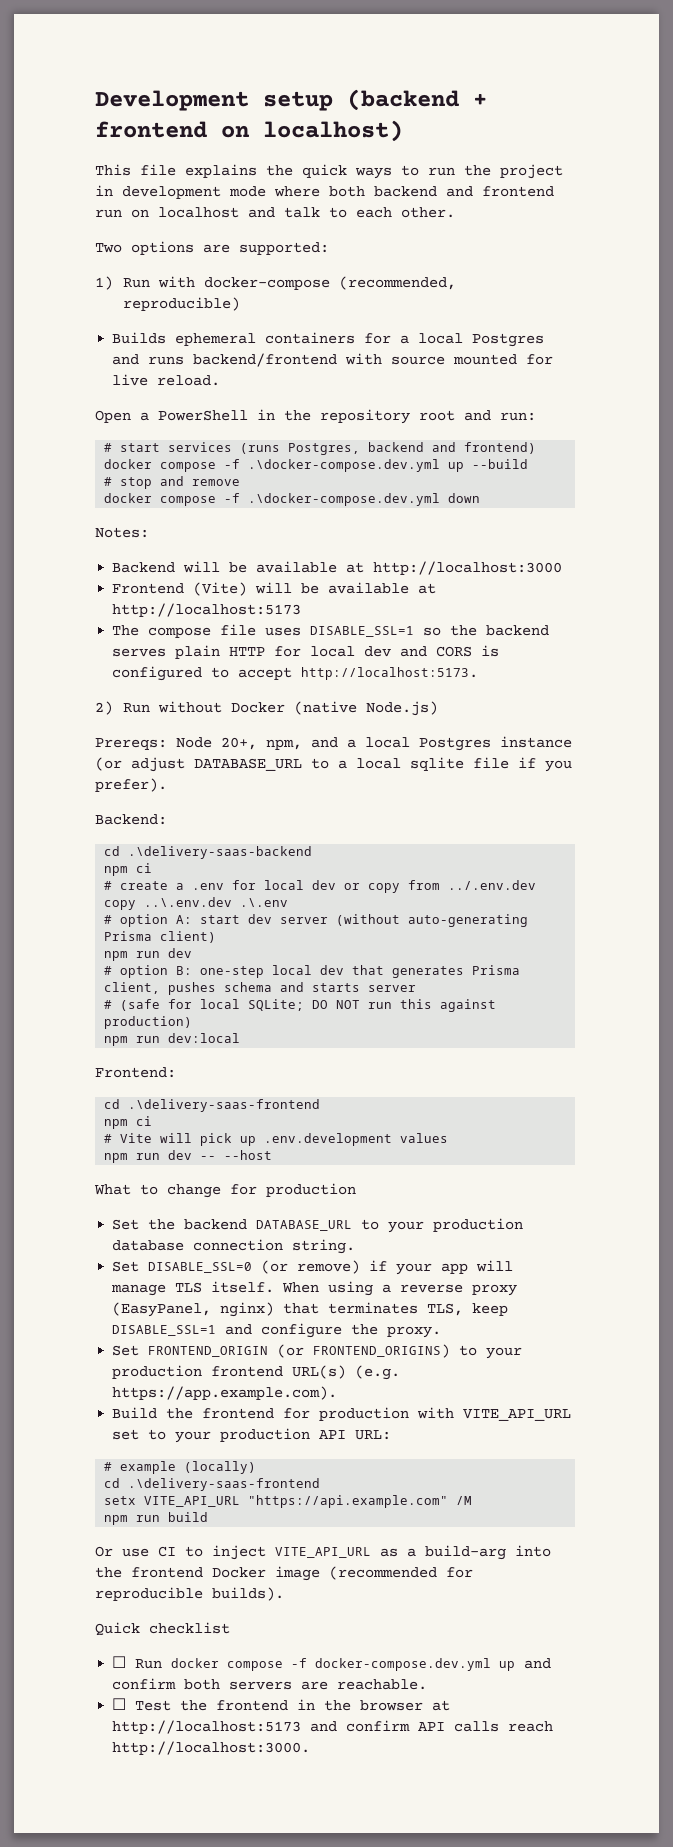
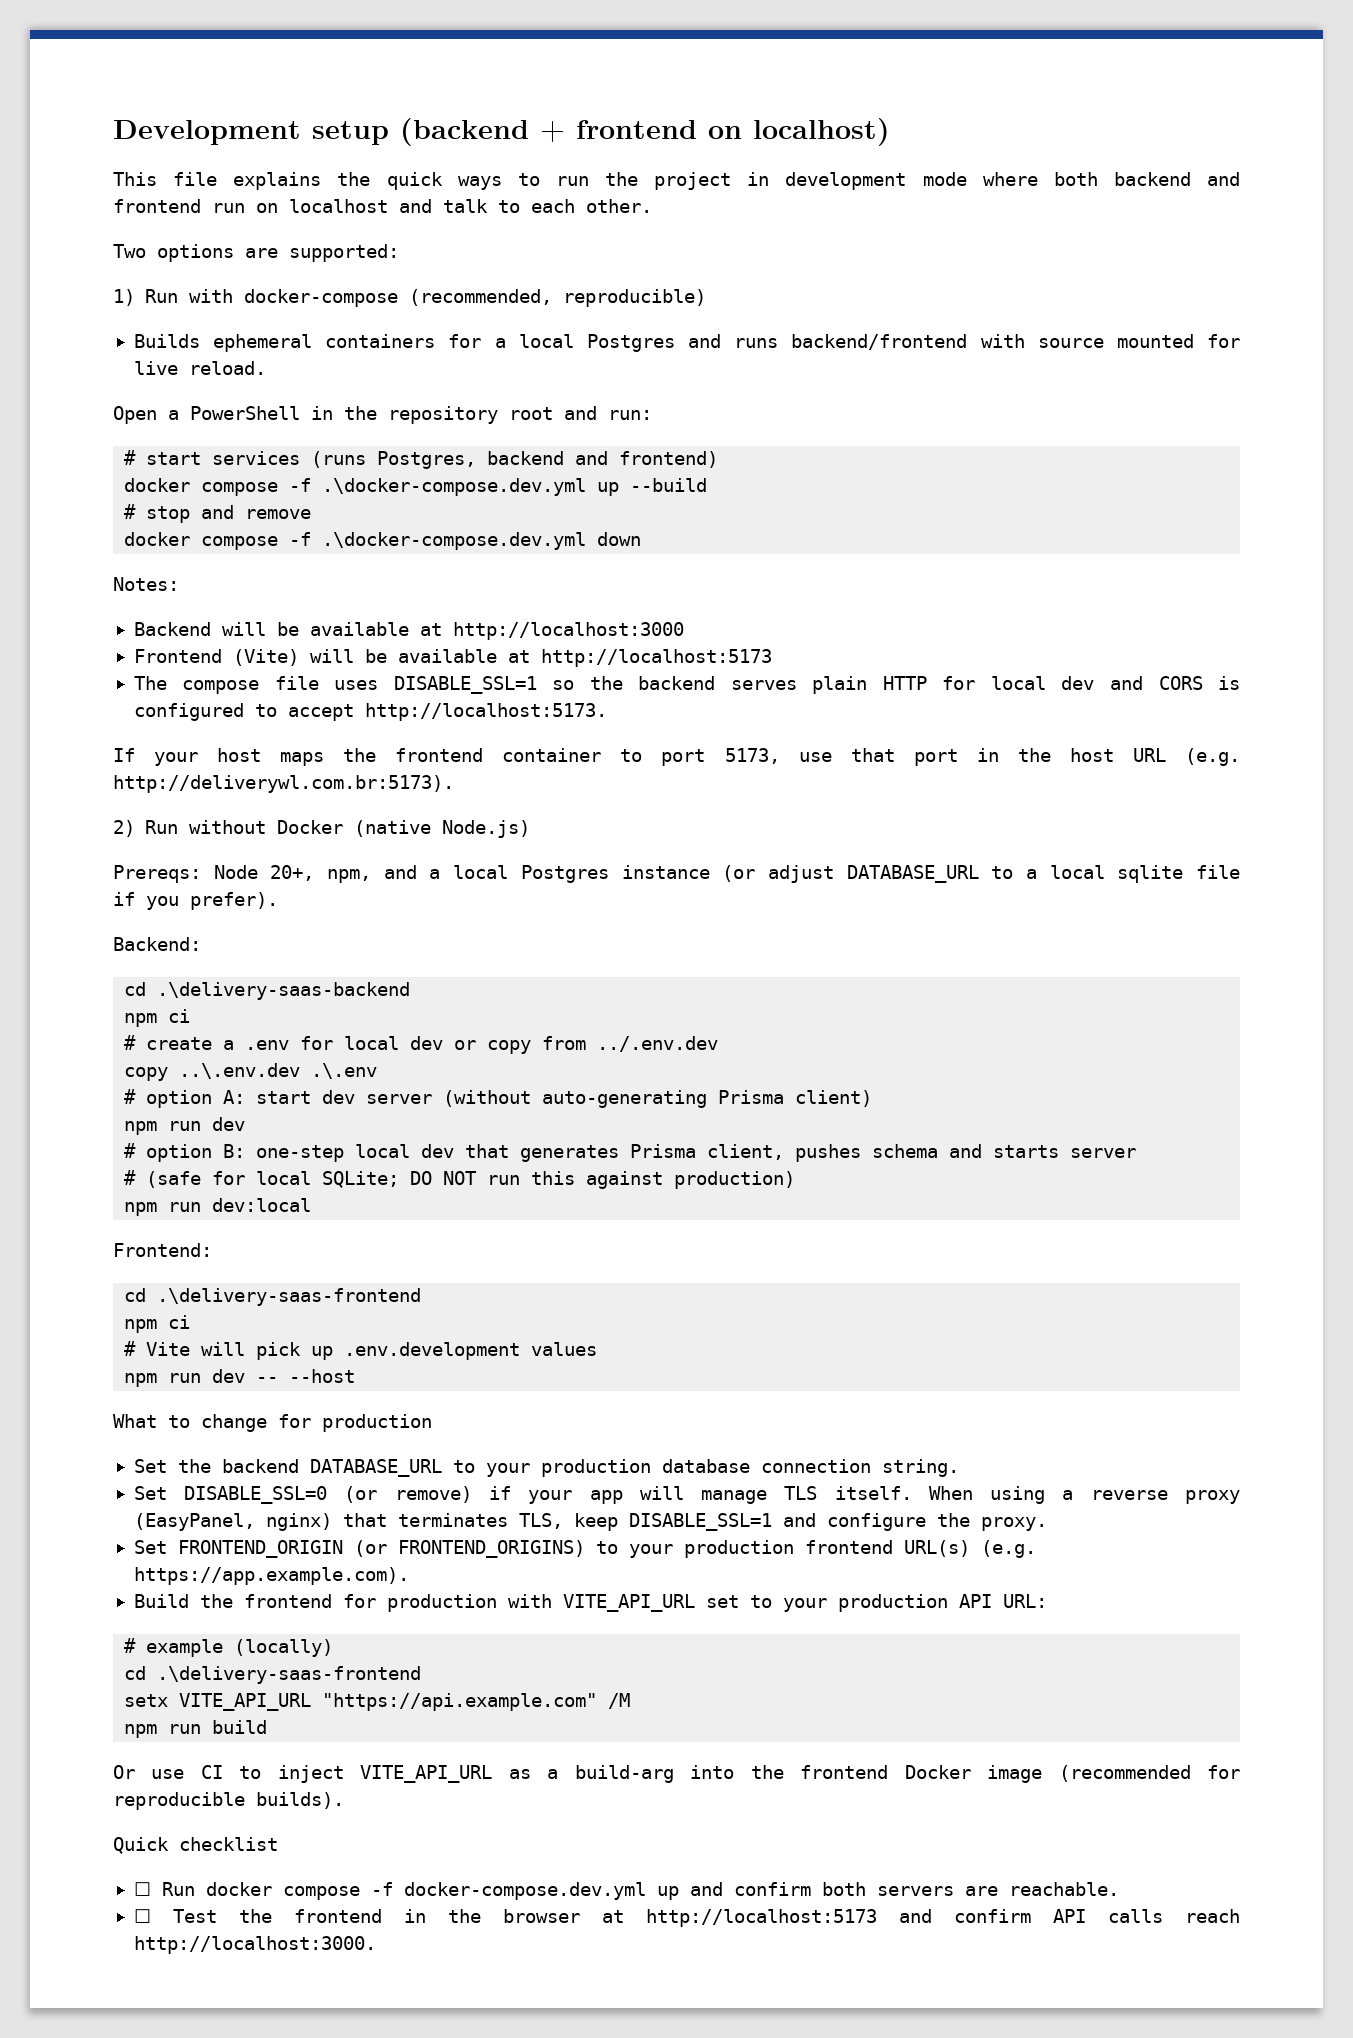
(479, 673) none -> [113,748,1240,766] [113,775,454,793] // If your host maps the frontend container to port 5173, use that port in the host URL (e.g. http://deliverywl.com.br:5173).

